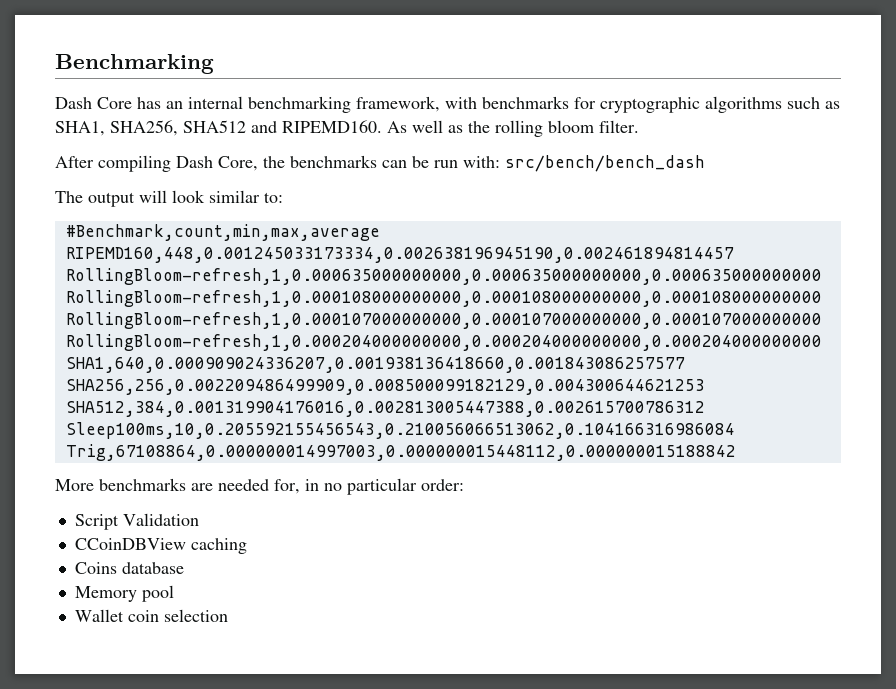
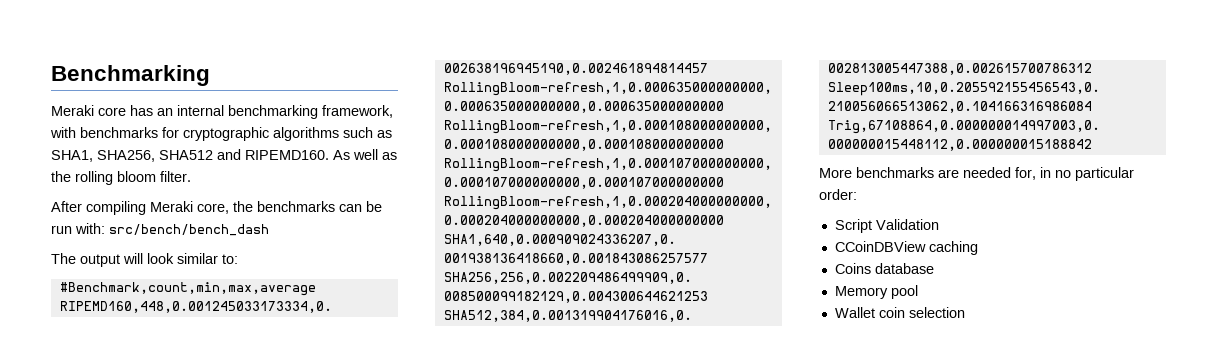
[55,97,132,109] Dash Core -> [51,105,126,116] Meraki core
[176,156,258,171] Dash Core, -> [150,201,229,214] Meraki core,

